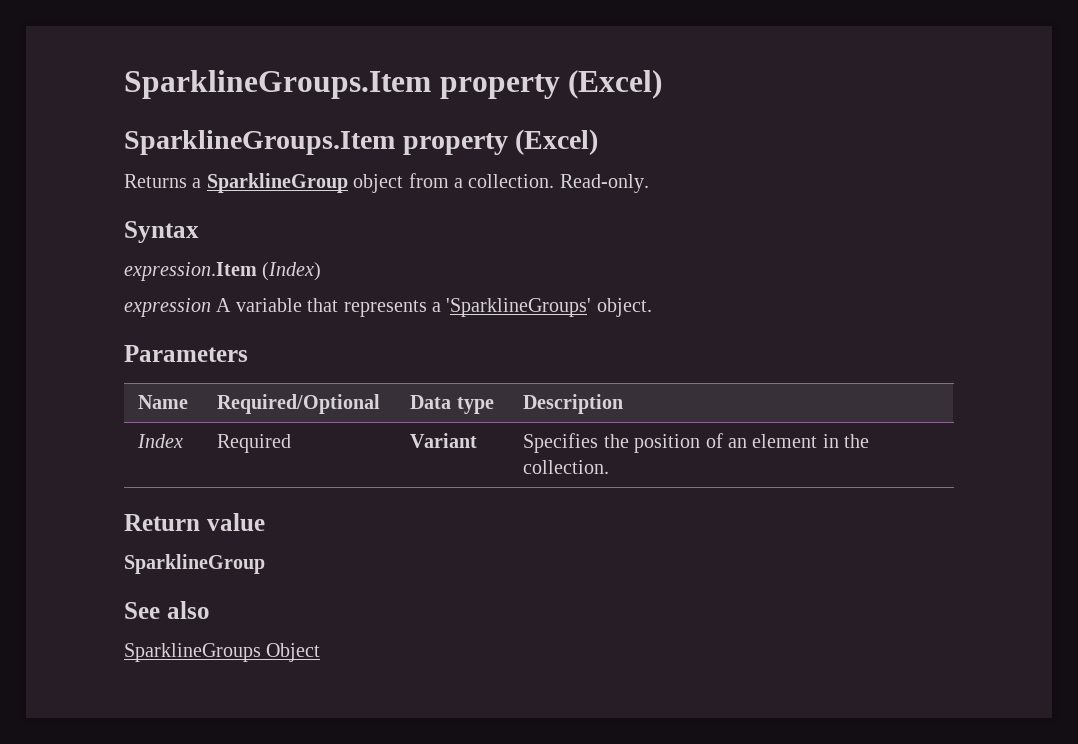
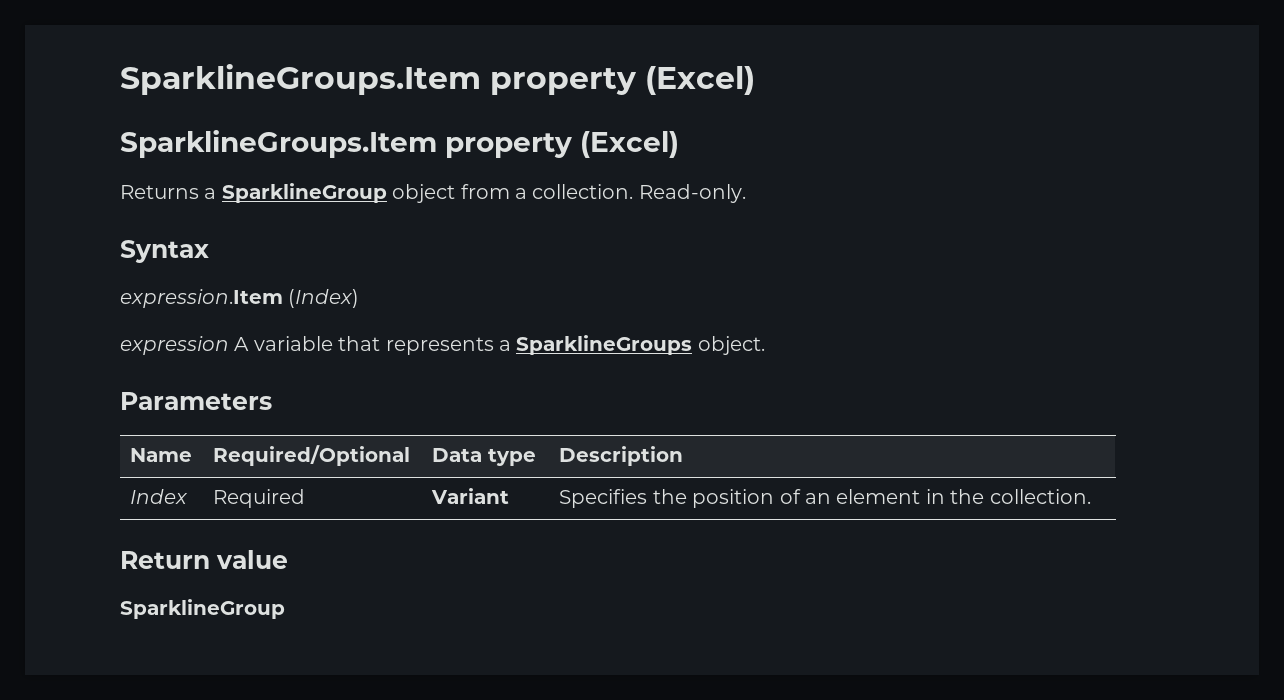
[446,298,592,317] 'SparklineGroups' -> [516,335,693,355] SparklineGroups
[124,601,210,619] [124,643,321,662] // See also // SparklineGroups Object -> (285, 609) none

